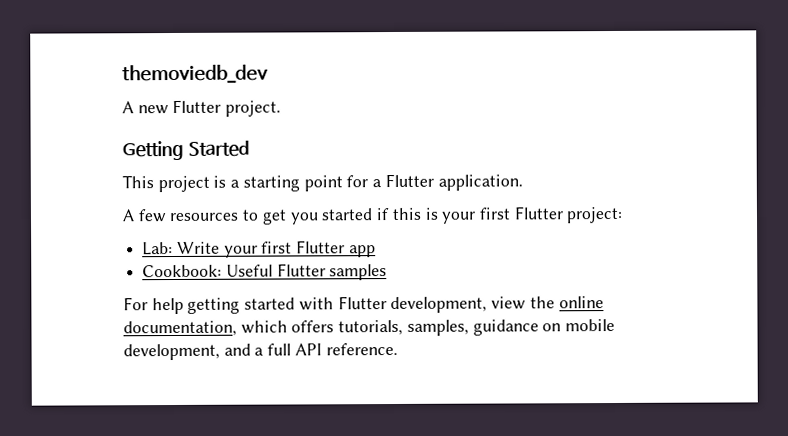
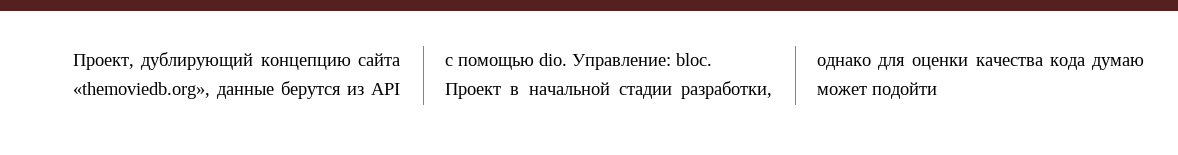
[122,64,269,84] [122,99,282,117] [122,140,250,161] [122,173,523,193] [122,206,624,225] [142,240,376,258] [142,263,388,281] [123,296,604,315] [123,318,616,337] [123,342,398,361] themoviedb_dev // A new Flutter project. // Getting Started // This project is a starting point for a Flutter application. // A few resources to get you started if this is your first Flutter project: // Lab: Write your first Flutter app // Cookbook: Useful Flutter samples // For help getting started with Flutter development, view the online documentation, which offers tutorials, samples, guidance on mobile development, and a full API reference. -> [73,52,400,70] [73,81,400,99] [445,53,712,70] [445,81,772,99] [817,57,1144,70] [817,82,937,99] Проект, дублирующий концепцию сайта «themoviedb.org», данные берутся из API с помощью dio. Управление: bloc. Проект в начальной стадии разработки, однако для оценки качества кода думаю может подойти

